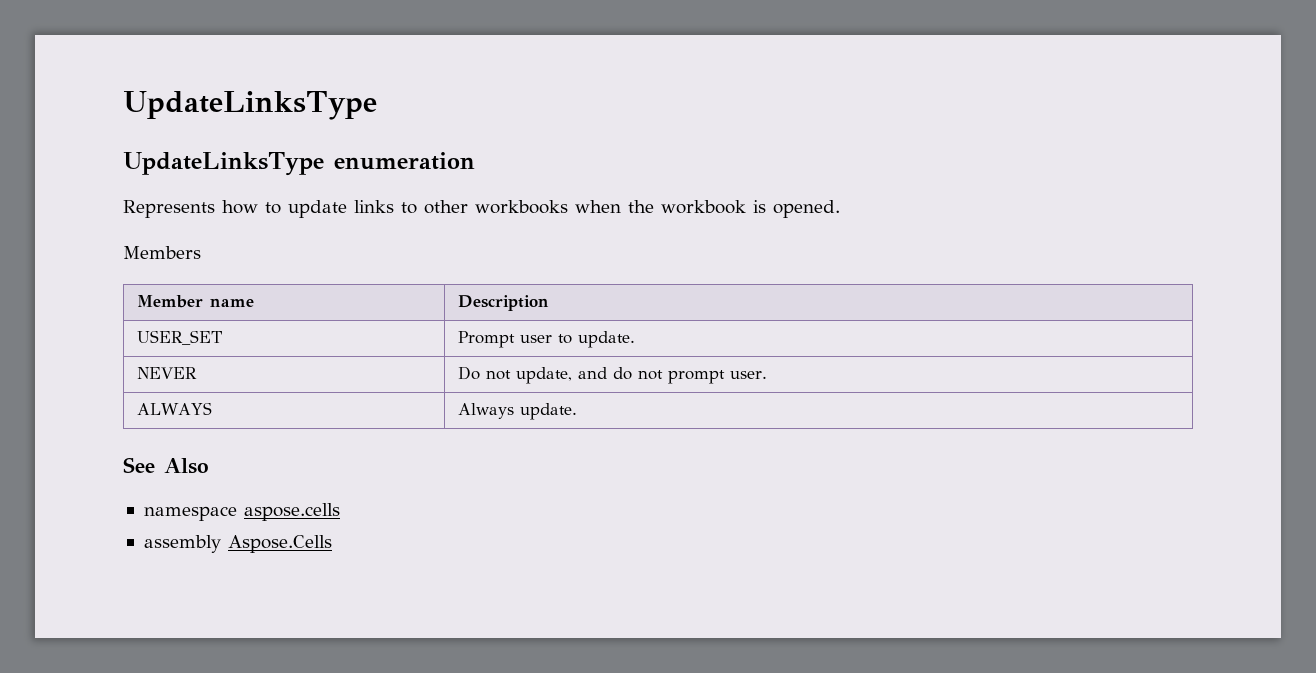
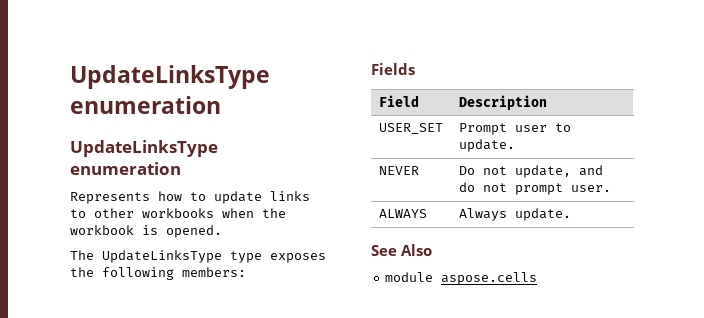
[123,91,377,120] UpdateLinksType -> [70,65,270,89] [70,96,221,114] UpdateLinksType enumeration
[123,246,201,259] [137,295,255,308] Members // Member name -> [70,250,326,263] [70,267,246,280] [371,63,415,75] [378,95,419,107] The UpdateLinksType type exposes the following members: // Fields // Field
[143,506,237,521] namespace -> [385,272,434,282] module
[143,535,332,553] // assembly Aspose.Cells -> (538, 278) none

